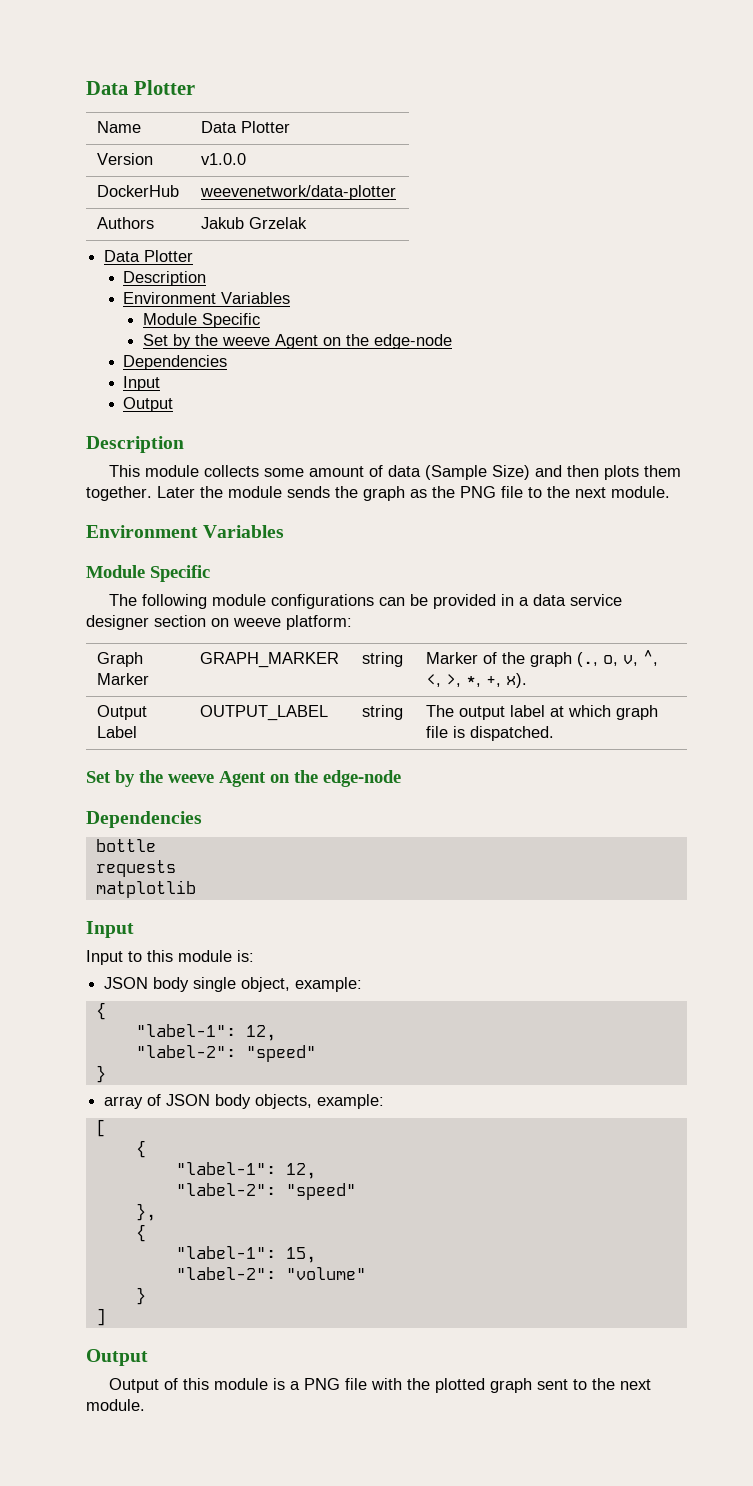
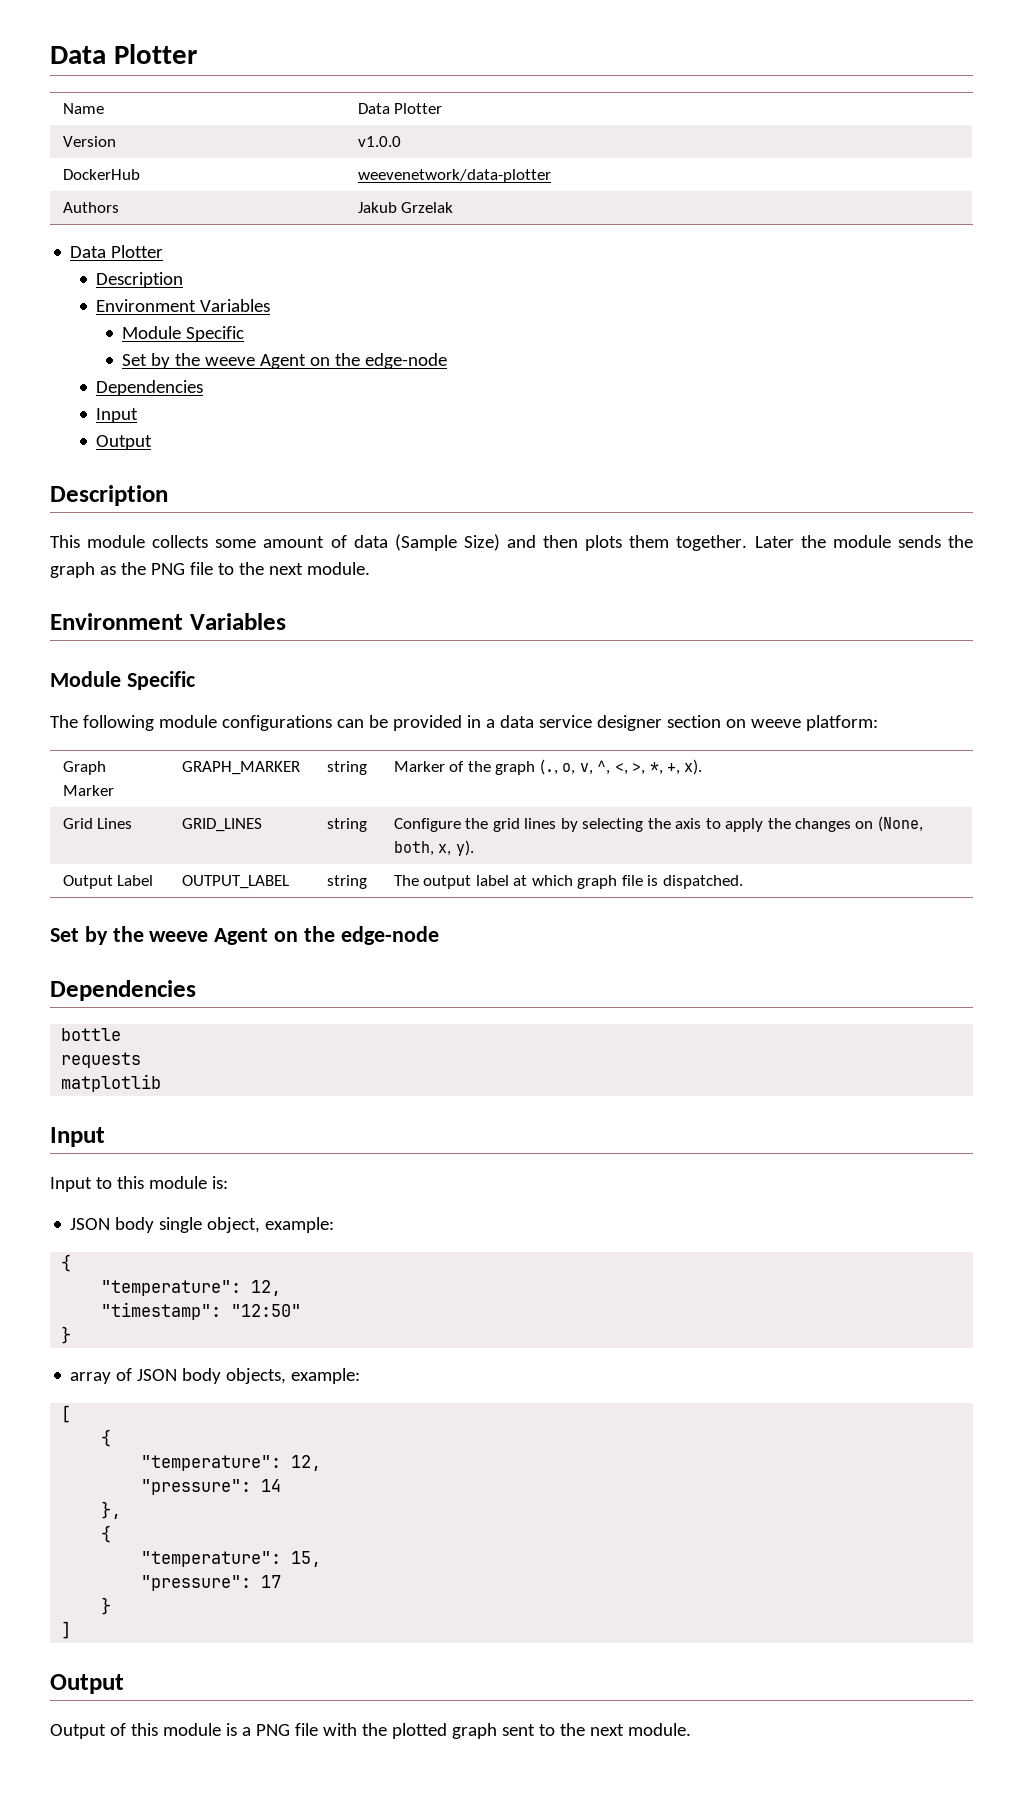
(527, 680) none -> [62,818,133,829] [181,818,262,832] [326,818,367,832] [393,816,923,832] [393,840,474,856] // Grid Lines | GRID_LINES | string | Configure the grid lines by selecting the axis to apply the changes on (None, both, x, y).
[135,1024,276,1041] [135,1045,316,1062] "label-1": 12, // "label-2": "speed" -> [101,1280,282,1296] [101,1302,302,1320] "temperature": 12, // "timestamp": "12:50"
[175,1162,316,1179] [175,1183,356,1200] "label-1": 12, // "label-2": "speed" -> [141,1455,322,1471] [141,1479,282,1495] "temperature": 12, // "pressure": 14
[175,1246,276,1259] "label-1": -> [141,1551,282,1567] "temperature":
[175,1267,366,1280] "label-2": "volume" -> [141,1575,282,1591] "pressure": 17

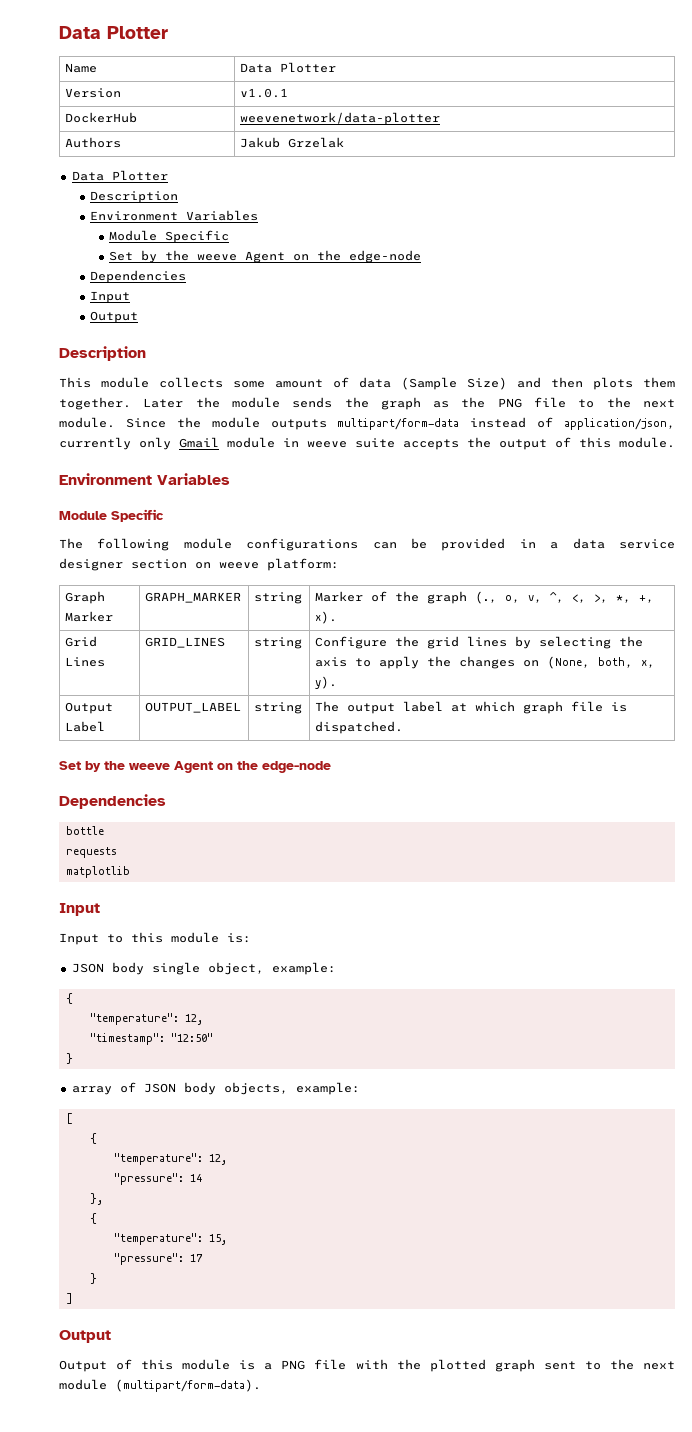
[357,136,401,147] v1.0.0 -> [239,88,288,98] v1.0.1
(370, 568) none -> [125,417,675,430] [59,437,675,450] Since the module outputs multipart/form-data instead of application/json, currently only Gmail module in weeve suite accepts the output of this module.
[627,1723,691,1736] module. -> [59,1379,261,1392] module (multipart/form-data).

